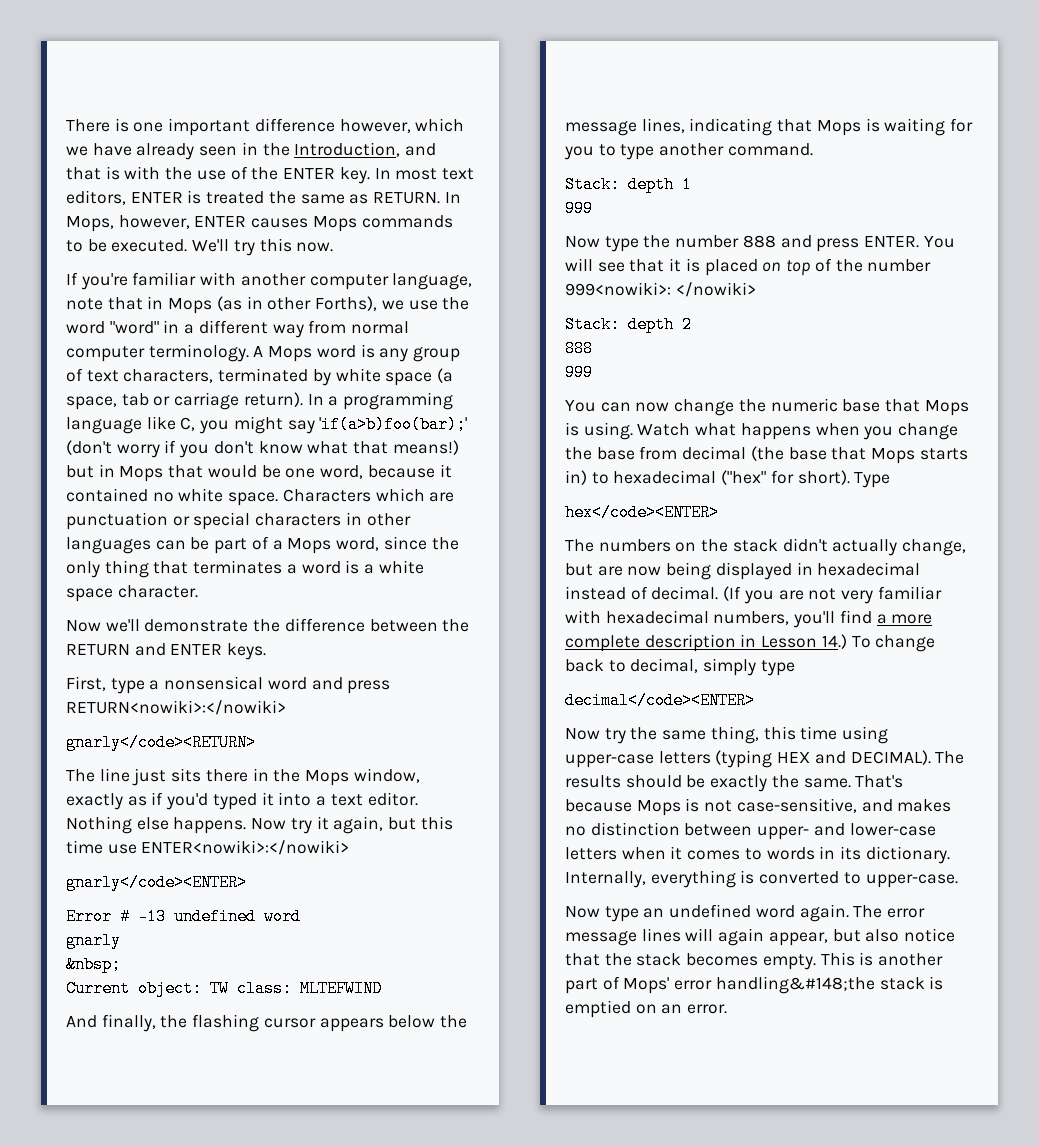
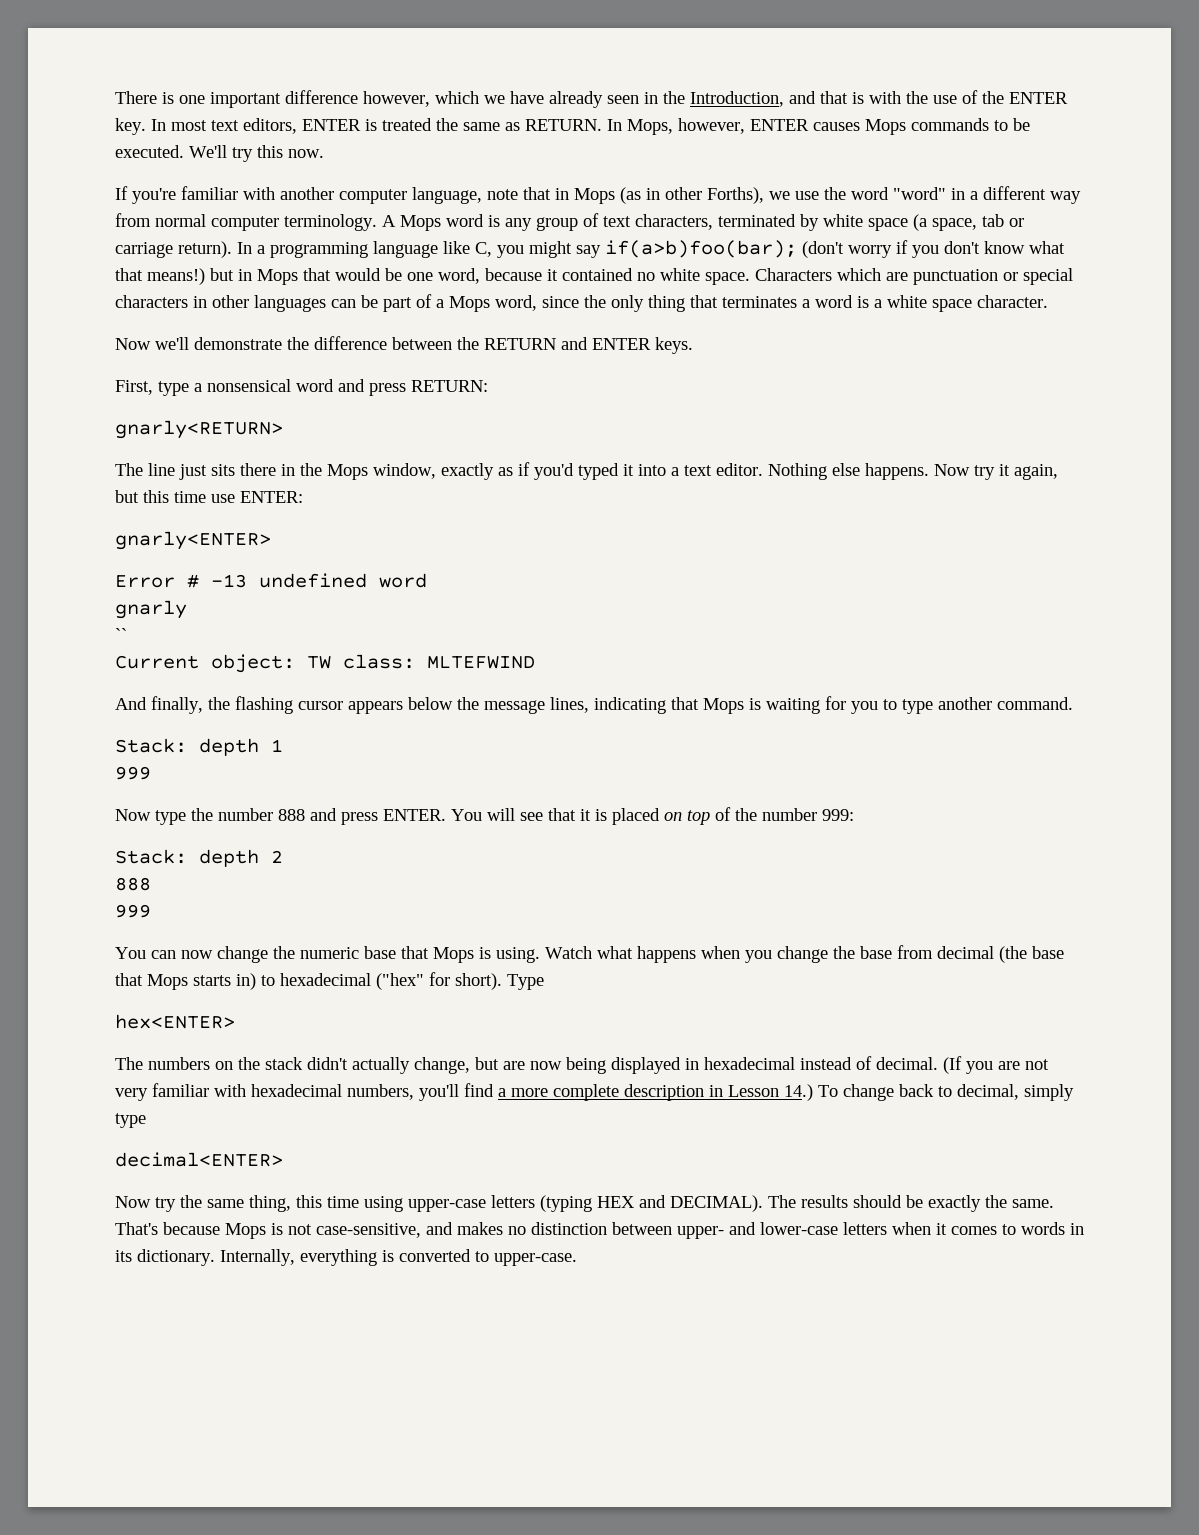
[319,416,468,433] 'if(a>b)foo(bar);' -> [605,240,797,258] if(a>b)foo(bar);
[66,700,286,715] [66,734,256,751] RETURN<nowiki>:</nowiki> // gnarly</code><RETURN> -> [411,380,488,392] [115,420,283,439] RETURN: // gnarly<RETURN>
[141,840,350,855] [66,874,247,891] ENTER<nowiki>:</nowiki> // gnarly</code><ENTER> -> [240,491,303,503] [115,531,271,550] ENTER: // gnarly<ENTER>
[66,956,121,973] &nbsp; -> [115,628,127,641] ``
[565,282,756,297] 999<nowiki>: </nowiki> -> [822,809,854,821] 999:
[565,504,719,521] hex</code><ENTER> -> [115,1014,235,1029] hex<ENTER>
[565,692,755,709] decimal</code><ENTER> -> [115,1152,283,1167] decimal<ENTER>
[565,904,926,922] [565,928,956,946] [565,952,944,970] [565,976,944,994] [565,1000,728,1018] // Now type an undefined word again. The error message lines will again appear, but also notice that the stack becomes empty. This is another part of Mops' error handling&#148;the stack is emptied on an error. -> (577, 1259) none

